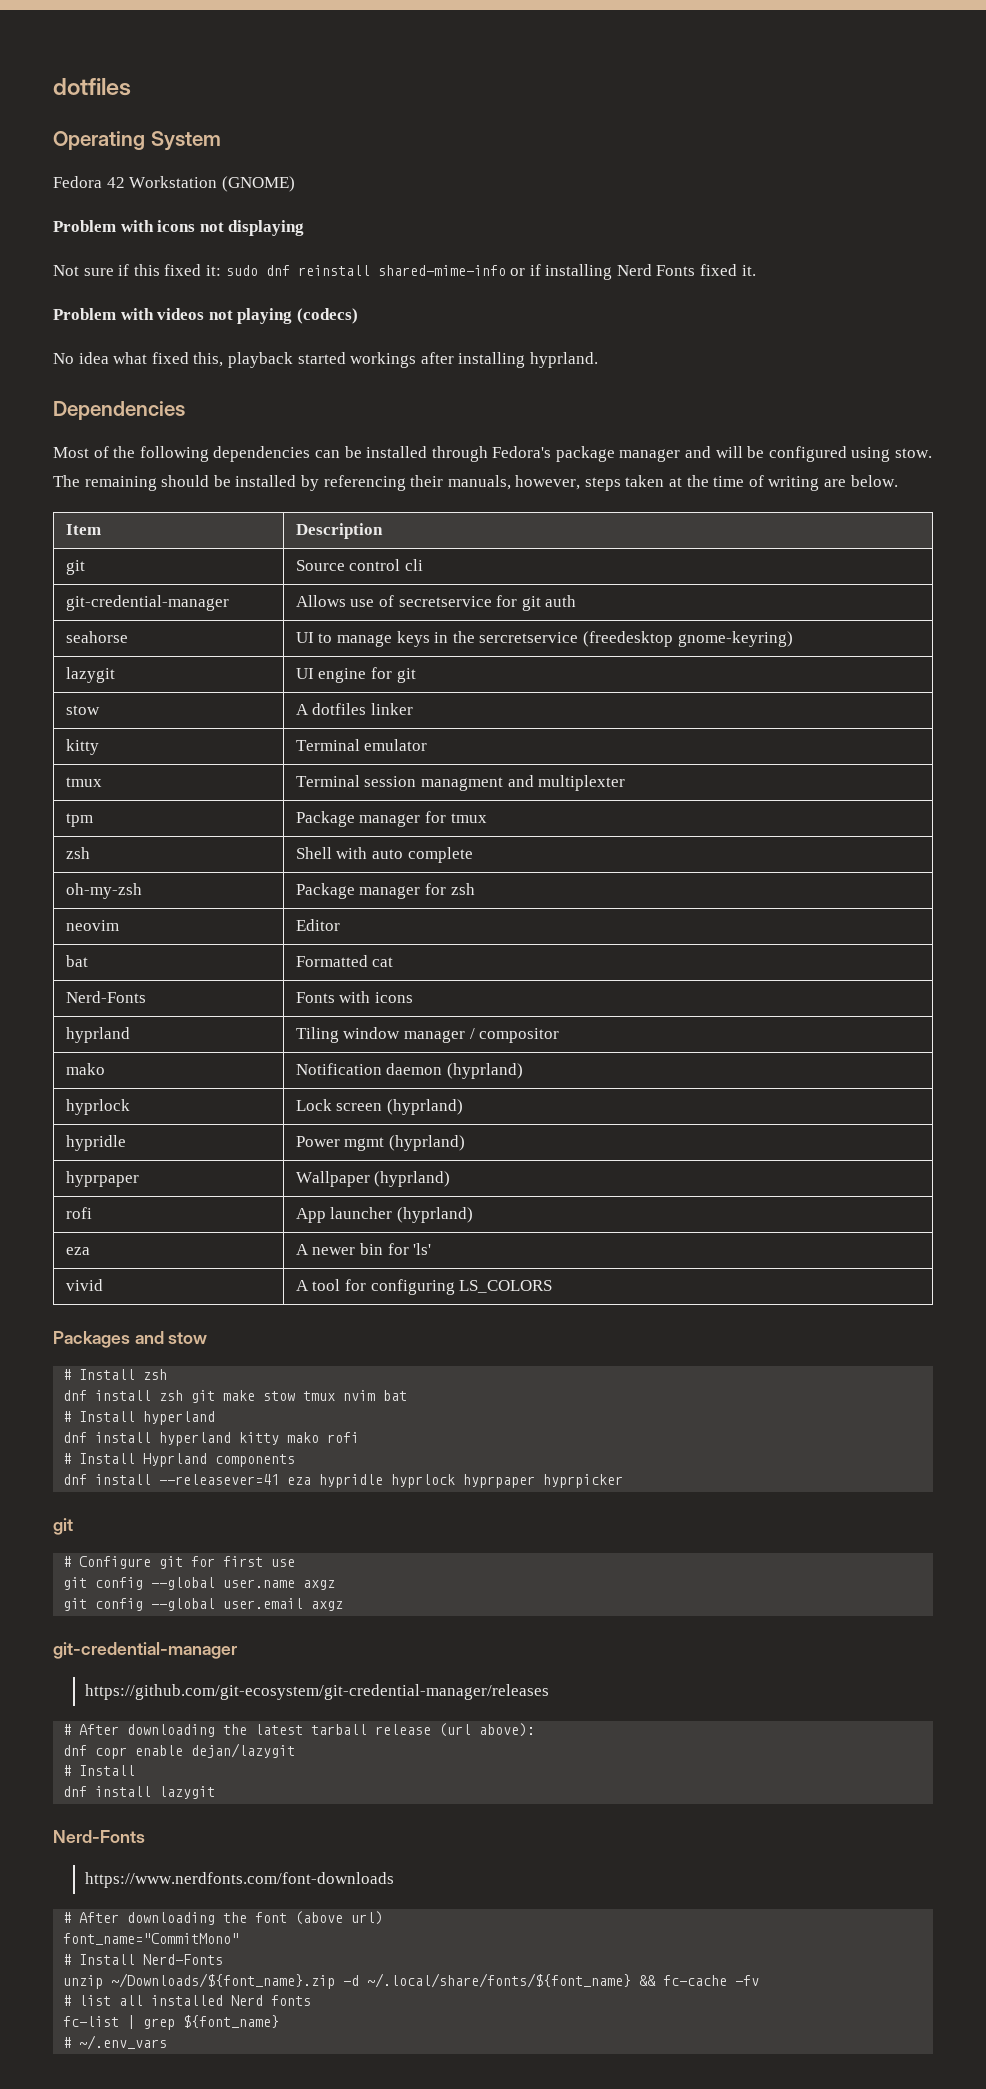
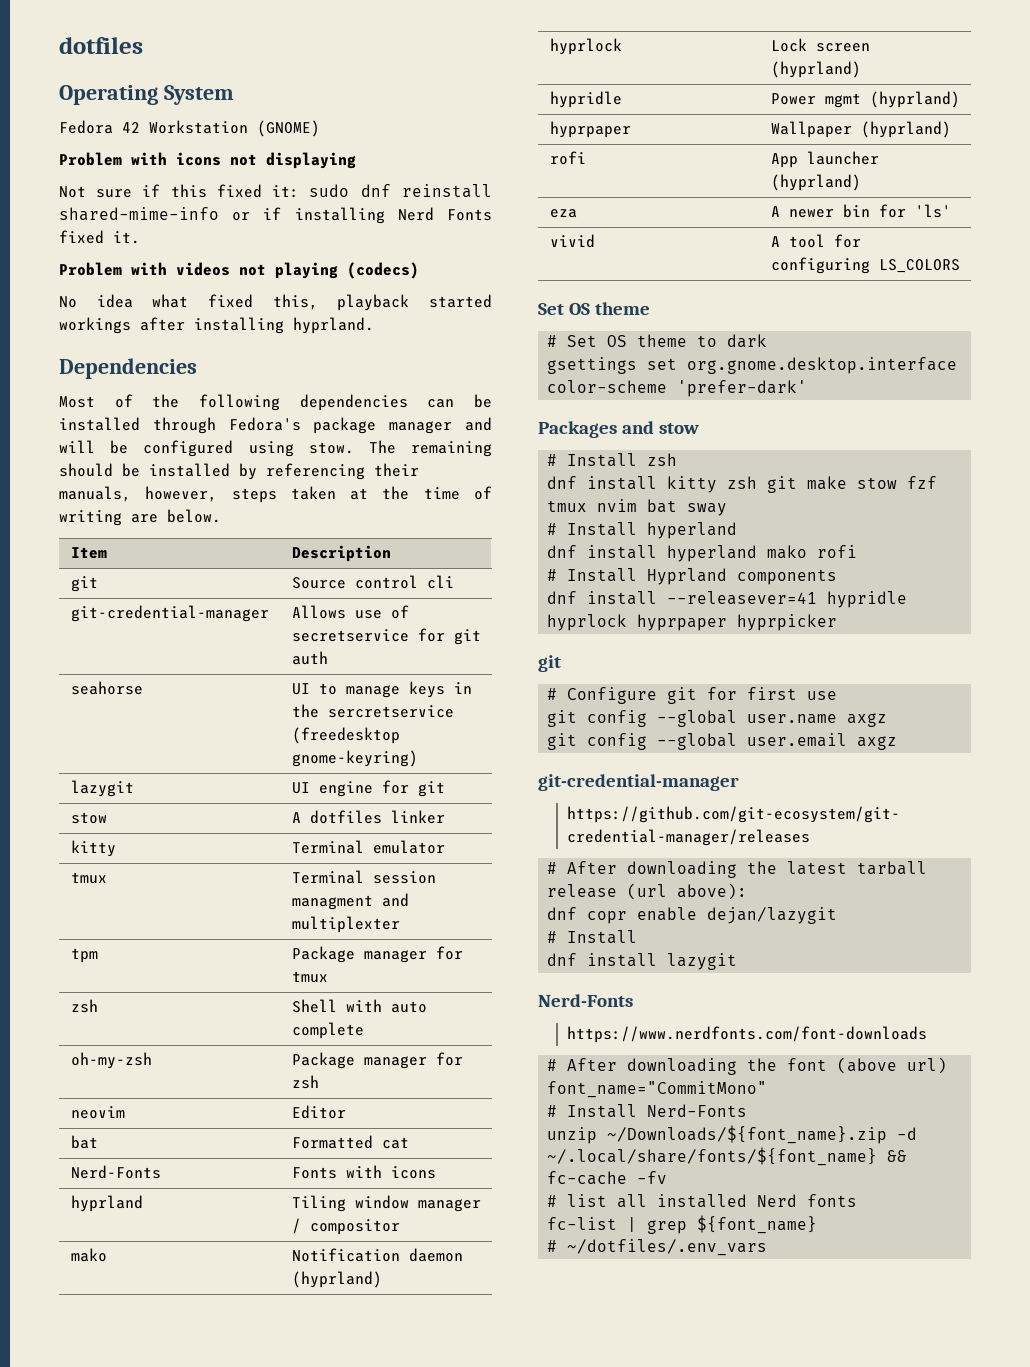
(553, 1286) none -> [538,302,650,315] [547,334,768,348] [547,357,958,374] [547,380,808,397] // Set OS theme // # Set OS theme to dark // gsettings set org.gnome.desktop.interface color-scheme 'prefer-dark'
(152, 1395) none -> [667,476,718,493] kitty
(296, 1396) none -> [907,476,938,489] fzf
(408, 1395) none -> [687,503,728,516] sway
[239,1432,280,1445] kitty -> (758, 553) none
[287,1477,312,1485] eza -> (818, 598) none
[79,2035,168,2050] ~/.env_vars -> [567,1239,768,1256] ~/dotfiles/.env_vars

